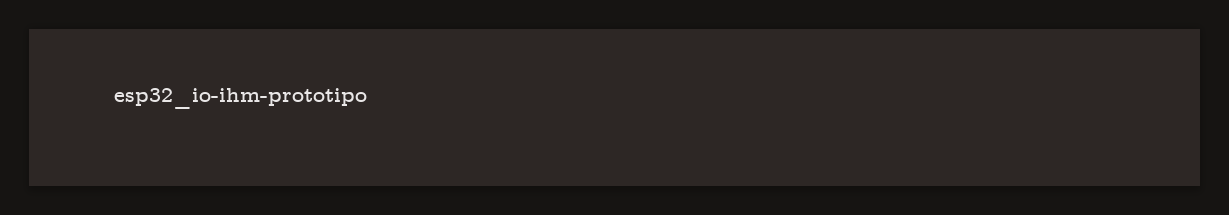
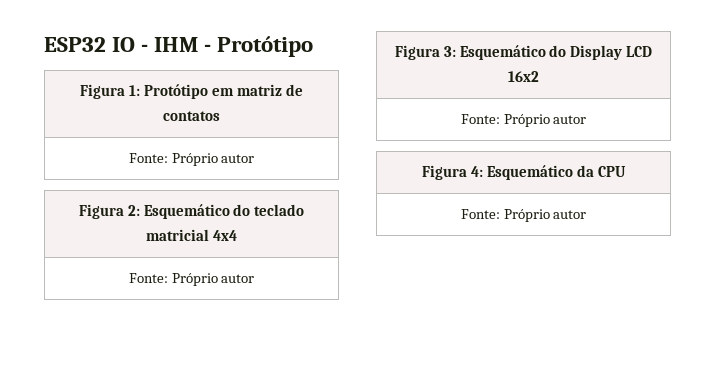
[114,88,367,109] esp32_io-ihm-prototipo -> [44,36,314,57] [80,84,303,99] [163,111,220,121] [128,153,255,166] [78,204,305,219] [146,229,237,241] [128,273,255,286] [394,45,653,60] [508,71,539,82] [460,114,587,127] [422,165,626,180] [460,209,587,222] ESP32 IO - IHM - Protótipo // Figura 1: Protótipo em matriz de contatos // Fonte: Próprio autor // Figura 2: Esquemático do teclado matricial 4x4 // Fonte: Próprio autor // Figura 3: Esquemático do Display LCD 16x2 // Fonte: Próprio autor // Figura 4: Esquemático da CPU // Fonte: Próprio autor

